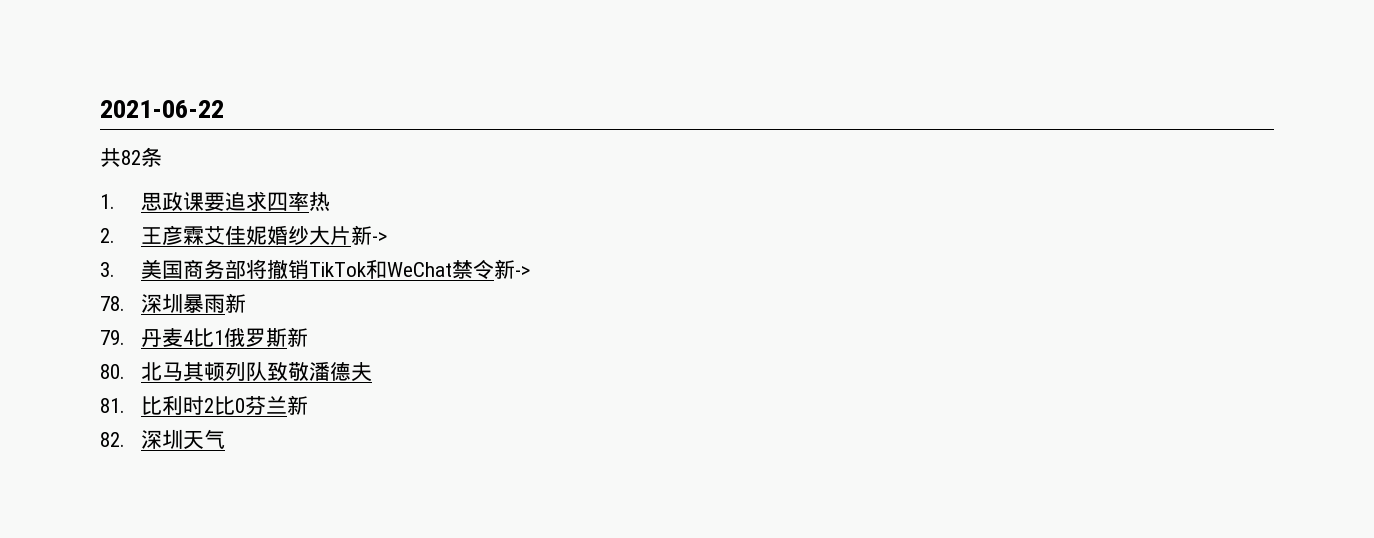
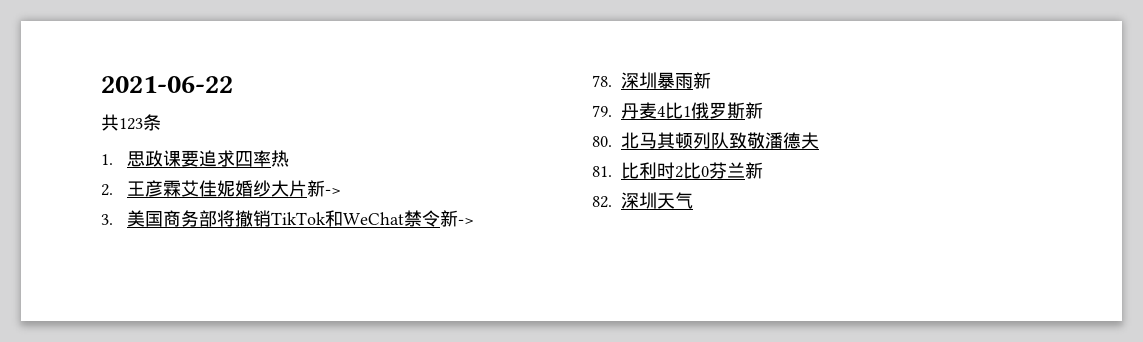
[121,150,141,165] 82 -> [119,118,143,130] 123

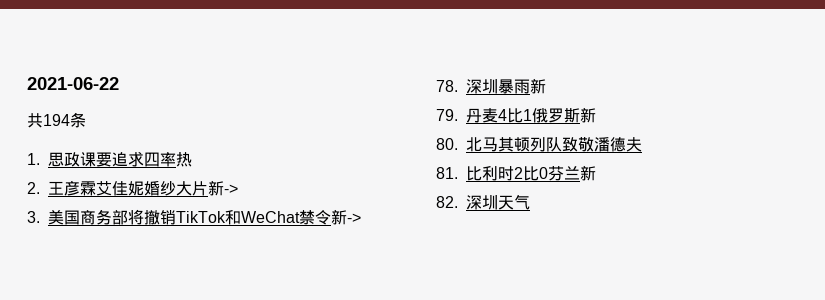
[119,118,143,130] 123 -> [43,114,70,126] 194

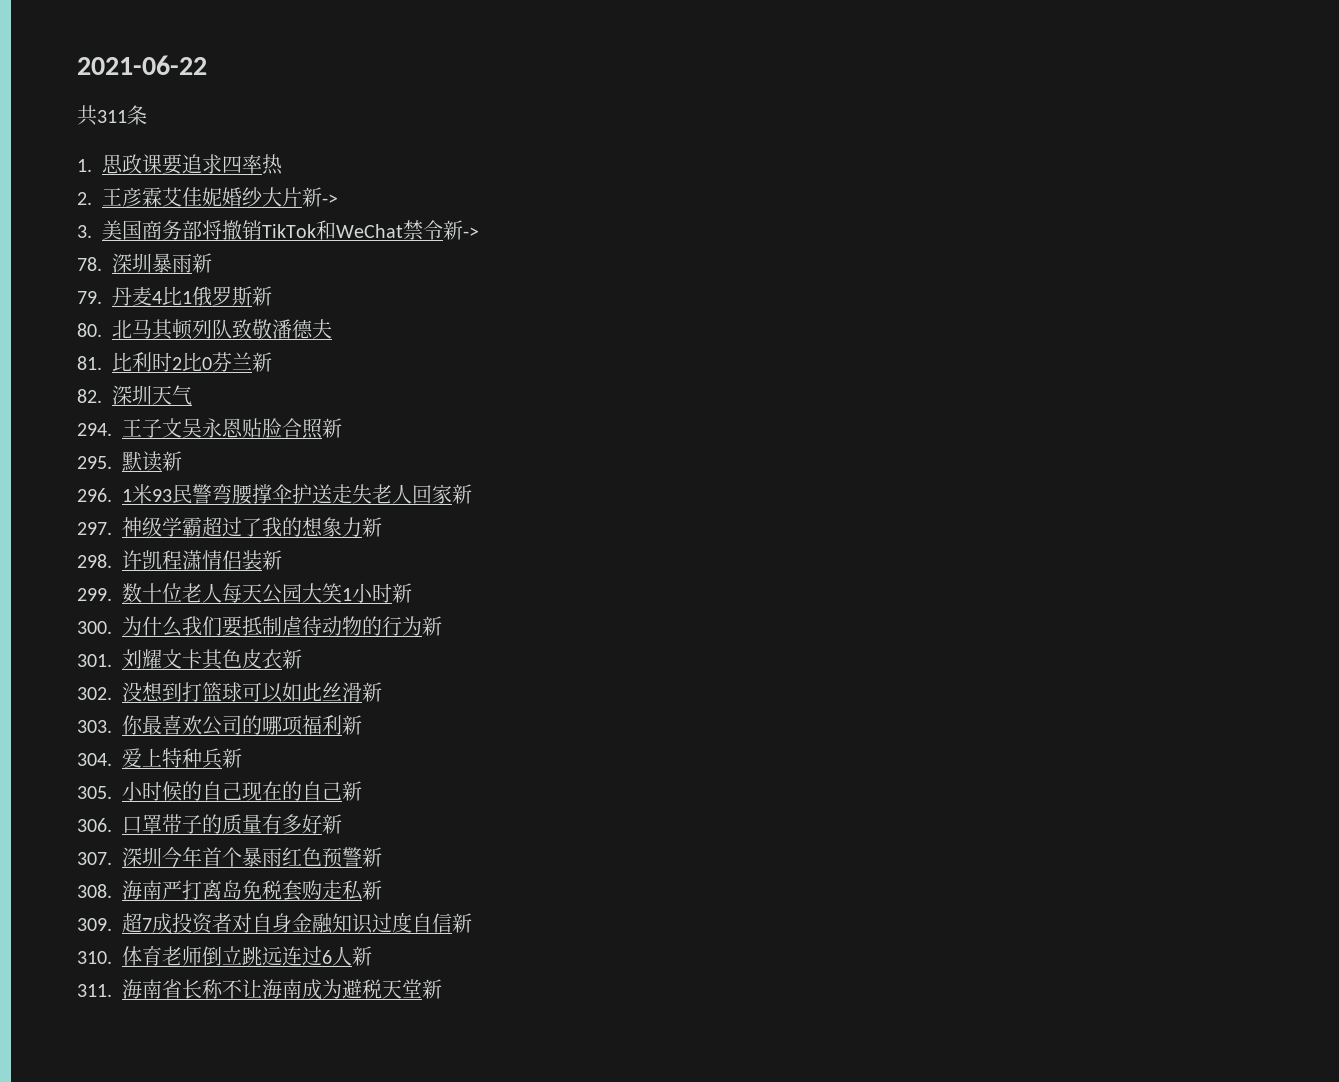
[43,114,70,126] 194 -> [97,110,127,123] 311
(530, 202) none -> [77,418,342,439] [77,451,182,472] [77,484,472,505] [77,517,382,537] [77,550,282,570] [77,583,412,604] [77,616,442,637] [77,649,302,670] [77,682,382,703] [77,715,362,736] [77,748,242,769] [77,781,362,801] [77,814,342,834] [77,847,382,868] [77,880,382,901] [77,912,472,934] [77,946,372,966] [77,979,442,1000] // 294.王子文吴永恩贴脸合照新 // 295.默读新 // 296. 1米93民警弯腰撑伞护送走失老人回家新 // 297.神级学霸超过了我的想象力新 // 298.许凯程潇情侣装新 // 299.数十位老人每天公园大笑1小时新 // 300.为什么我们要抵制虐待动物的行为新 // 301.刘耀文卡其色皮衣新 // 302.没想到打篮球可以如此丝滑新 // 303.你最喜欢公司的哪项福利新 // 304.爱上特种兵新 // 305.小时候的自己现在的自己新 // 306.口罩带子的质量有多好新 // 307.深圳今年首个暴雨红色预警新 // 308.海南严打离岛免税套购走私新 // 309.超7成投资者对自身金融知识过度自信新 // 310.体育老师倒立跳远连过6人新 // 311.海南省长称不让海南成为避税天堂新

